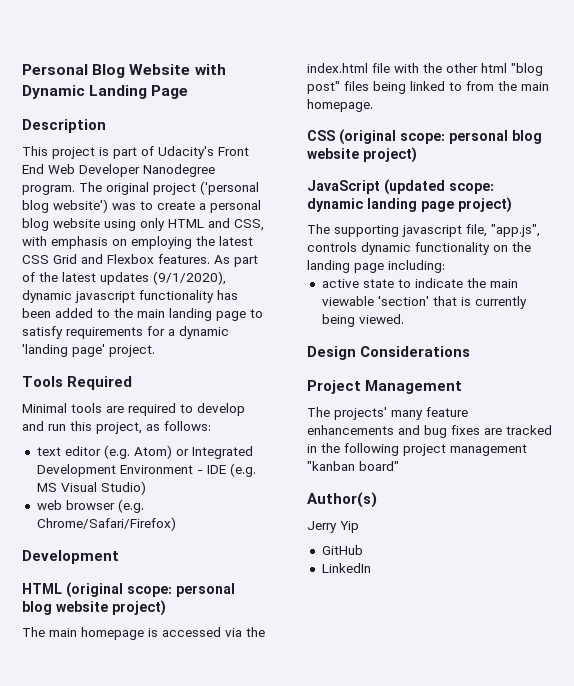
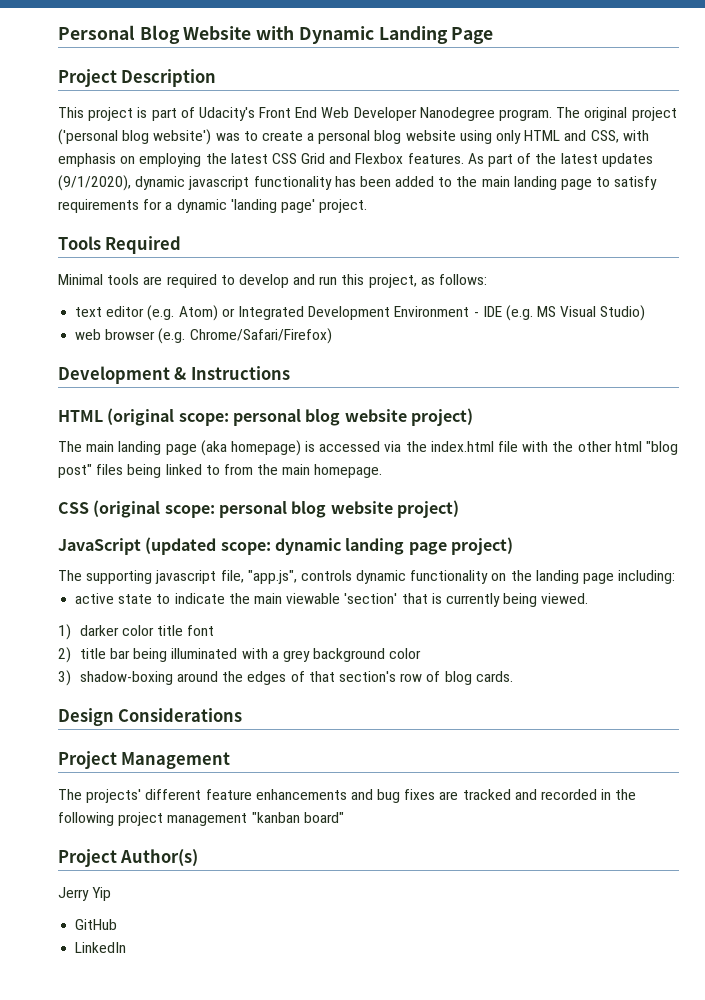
(189, 92) none -> [58,69,117,87] Project
(119, 557) none -> [174,366,290,380] & Instructions
[81,627,144,640] homepage -> [118,440,301,456] landing page (aka homepage)
(404, 319) none -> [58,624,215,640] [58,647,422,663] [58,670,513,686] // 1) darker color title font // 2) title bar being illuminated with a grey background color // 3) shadow-boxing around the edges of that section's row of blog cards.
[391,410,423,420] many -> [145,789,202,800] different
(552, 430) none -> [514,789,598,800] and recorded
(399, 466) none -> [58,849,117,867] Project

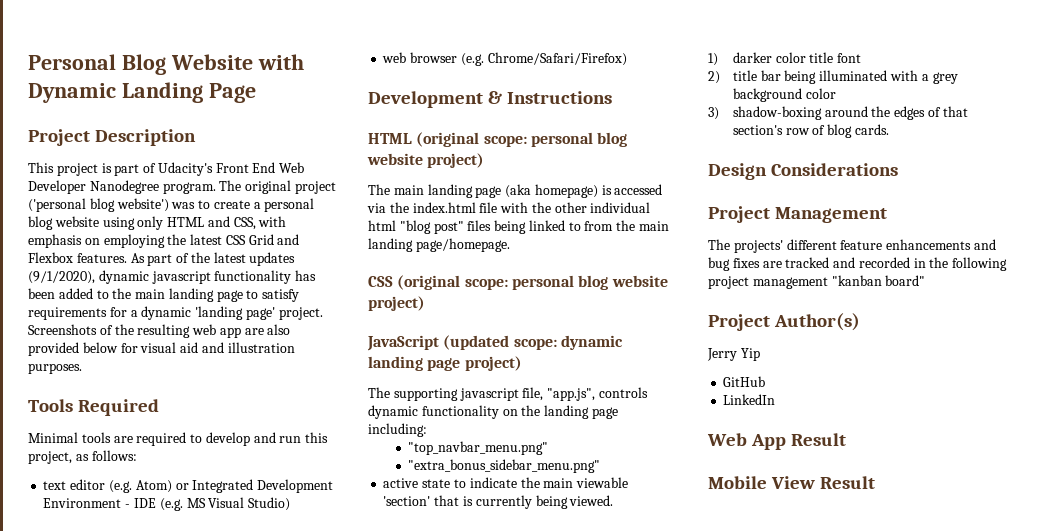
(368, 206) none -> [28,324,291,338] [28,342,295,356] [28,363,82,374] Screenshots of the resulting web app are also provided below for visual aid and illustration purposes.
(612, 446) none -> [590,202,651,213] individual
[314,464,383,478] homepage. -> [368,238,510,252] landing page/homepage.
(676, 577) none -> [408,441,549,455] [408,459,601,473] // "top_navbar_menu.png" // "extra_bonus_sidebar_menu.png"
(127, 947) none -> [707,433,847,450] [708,476,876,489] // Web App Result // Mobile View Result

